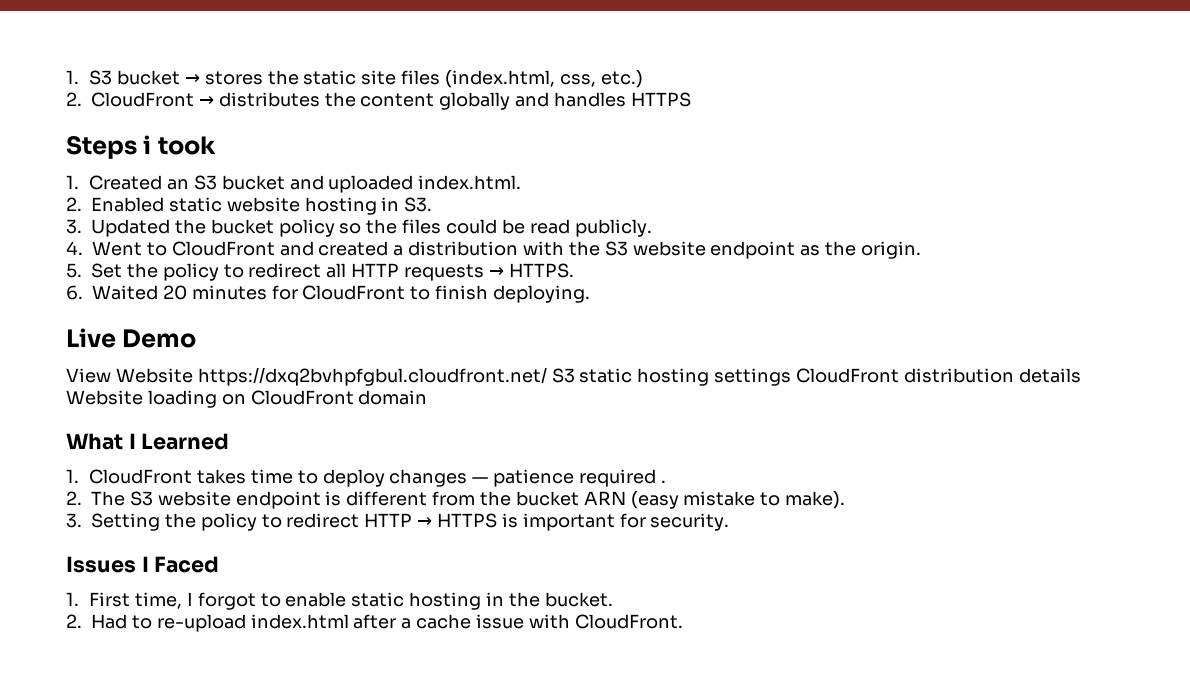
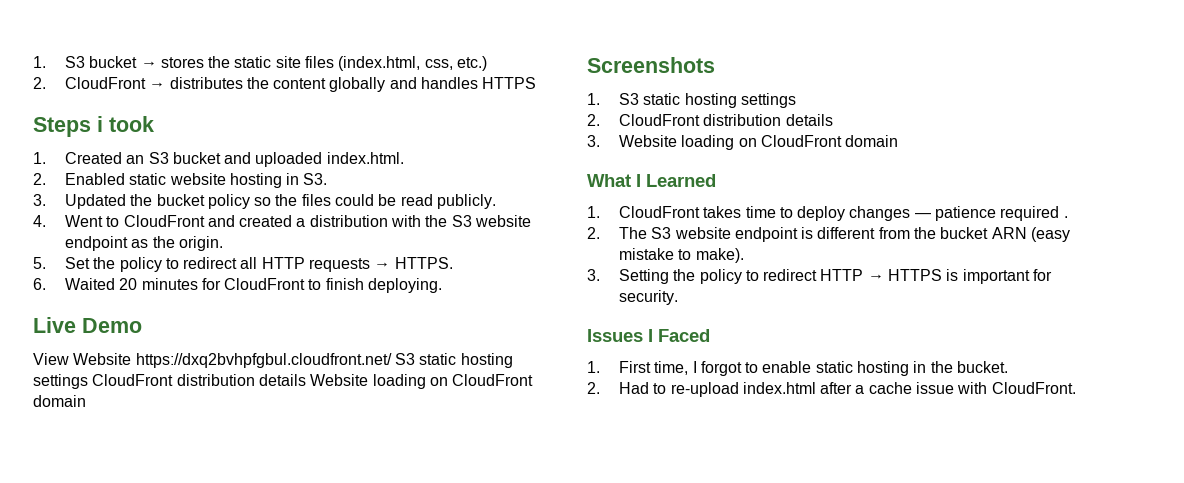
(428, 397) none -> [587,57,715,73] [587,93,796,108] [587,114,833,126] [587,135,899,150] // Screenshots // 1. S3 static hosting settings // 2. CloudFront distribution details // 3. Website loading on CloudFront domain

